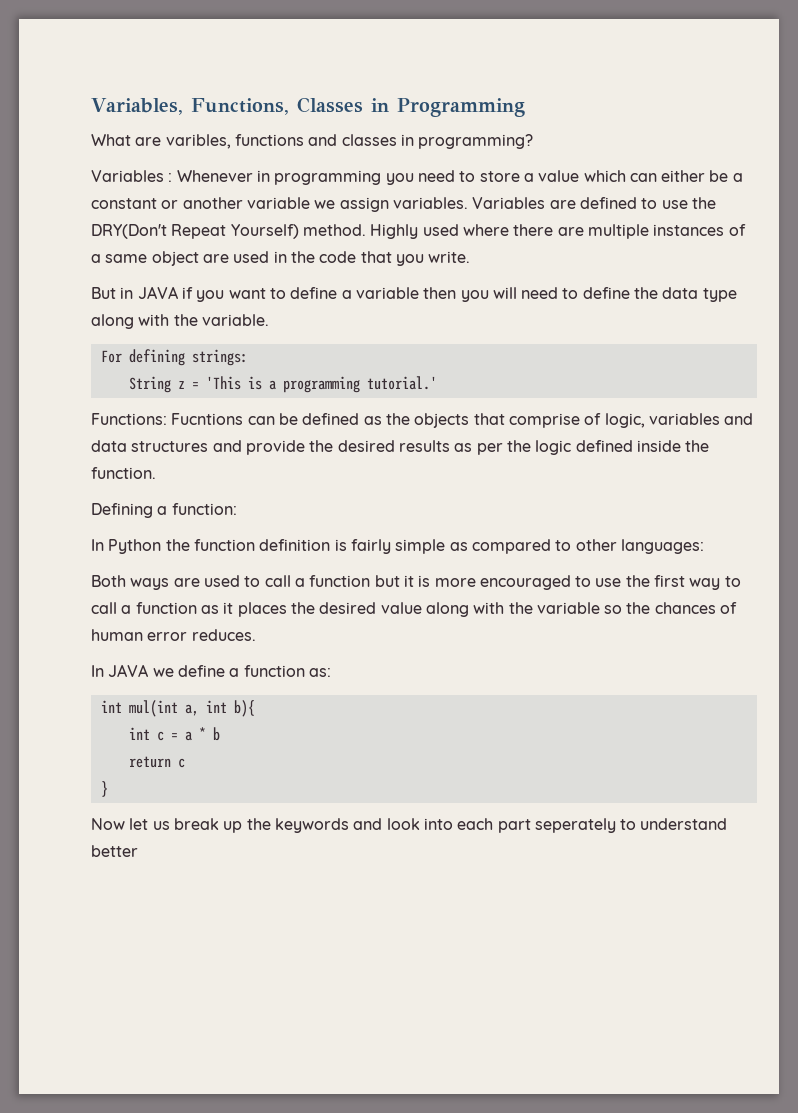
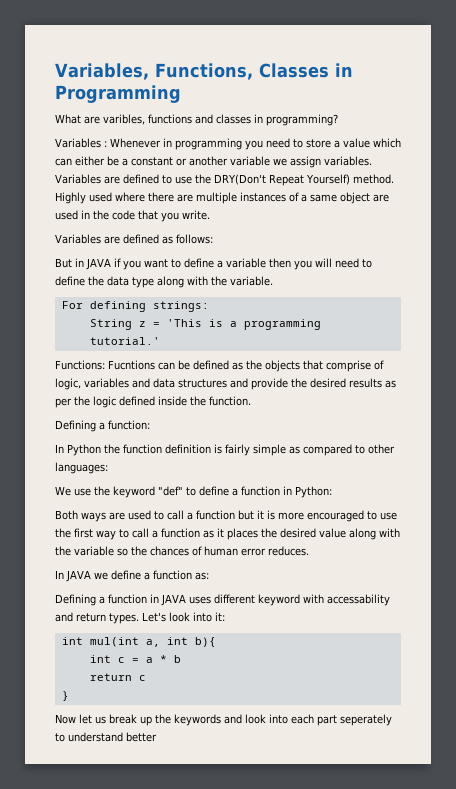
(471, 257) none -> [55,234,213,244] // Variables are defined as follows:
(704, 546) none -> [55,486,332,498] // We use the keyword "def" to define a function in Python:
(331, 672) none -> [55,594,390,606] [55,612,225,624] // Defining a function in JAVA uses different keyword with accessability and return types. Let's look into it:

